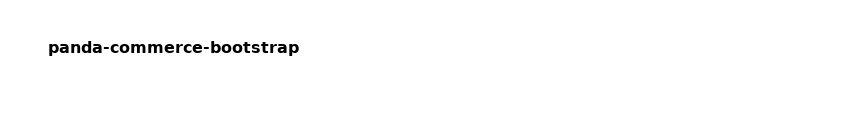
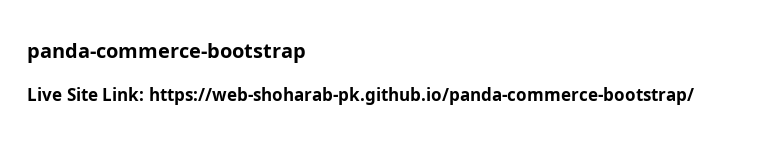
(299, 48) none -> [27,87,694,105] // Live Site Link: https://web-shoharab-pk.github.io/panda-commerce-bootstrap/

